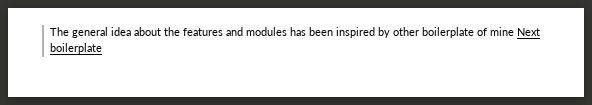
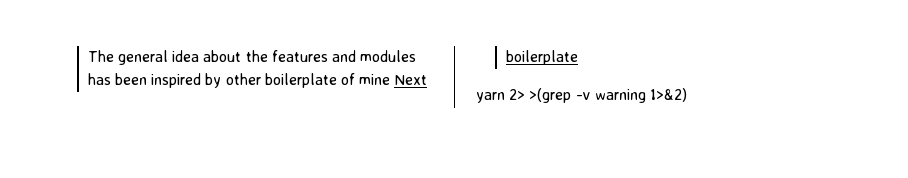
(102, 48) none -> [476,88,687,103] // yarn 2> >(grep -v warning 1>&2)

